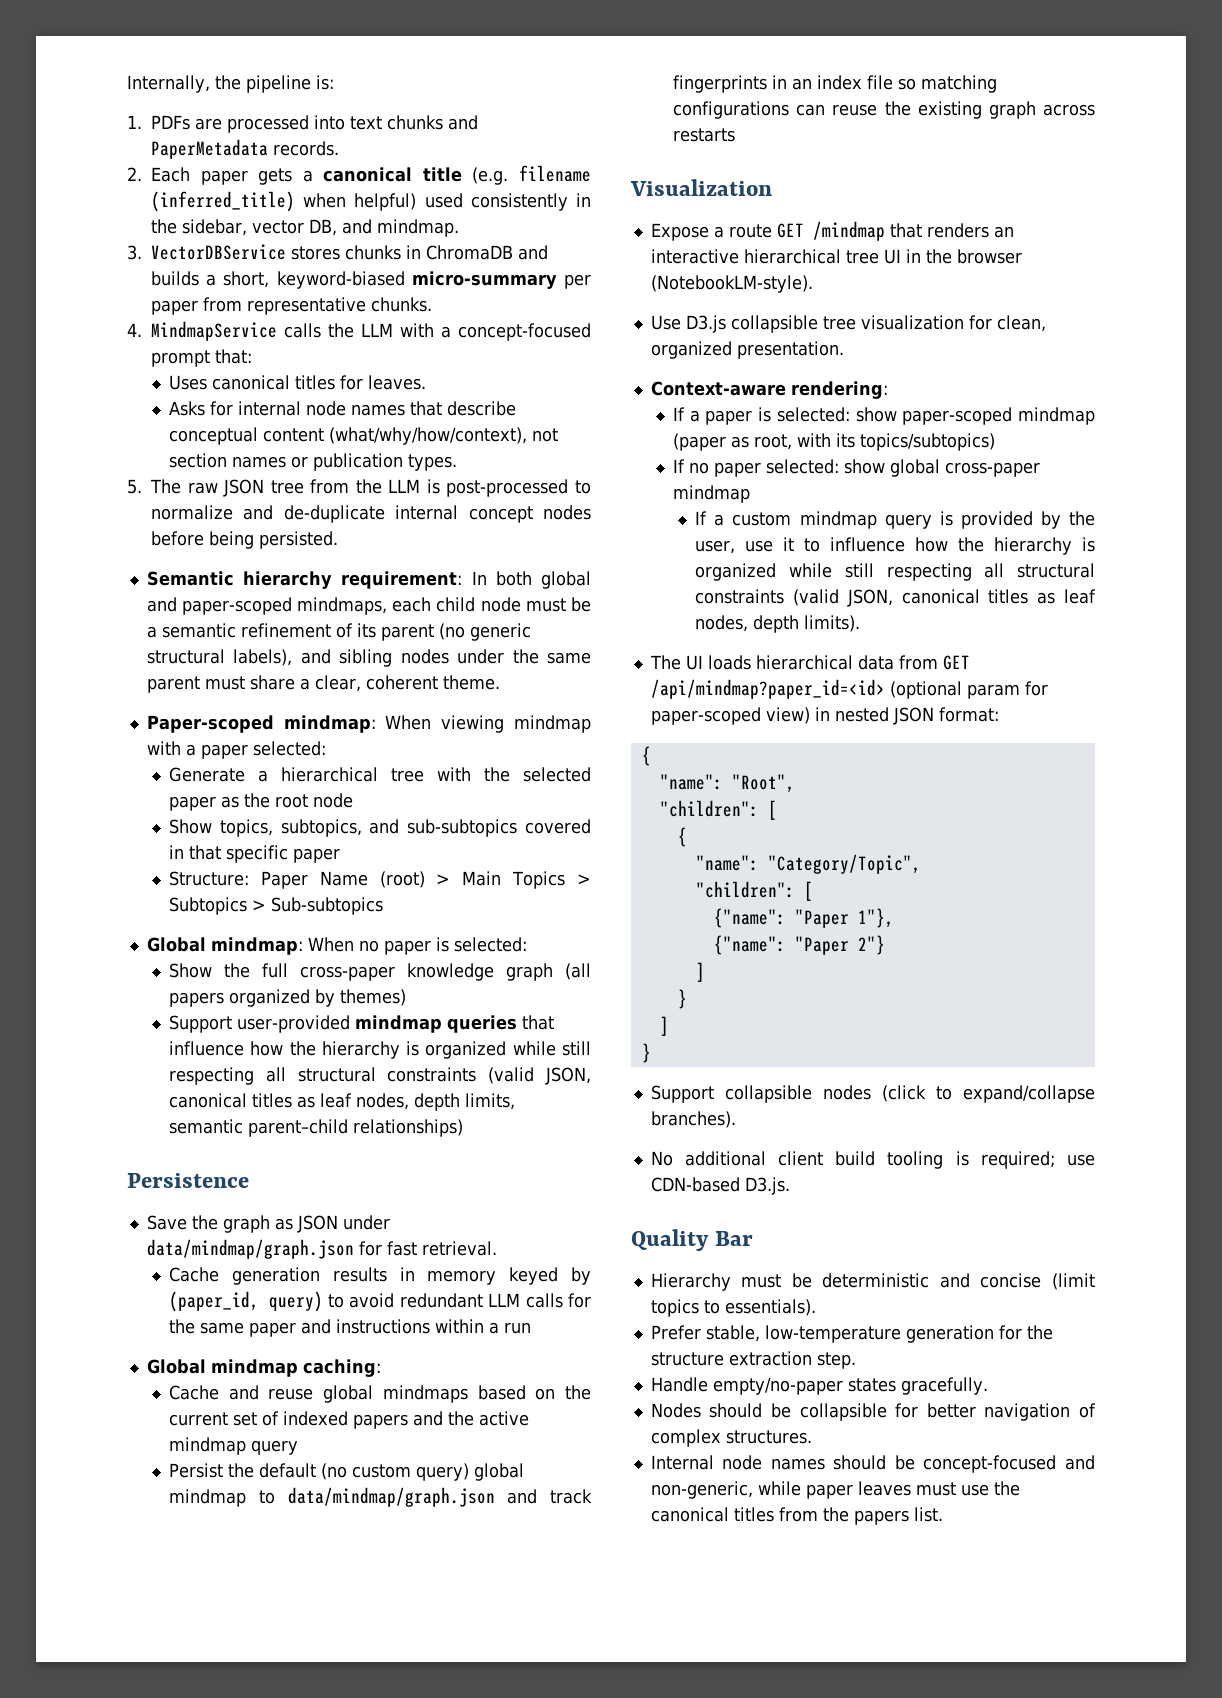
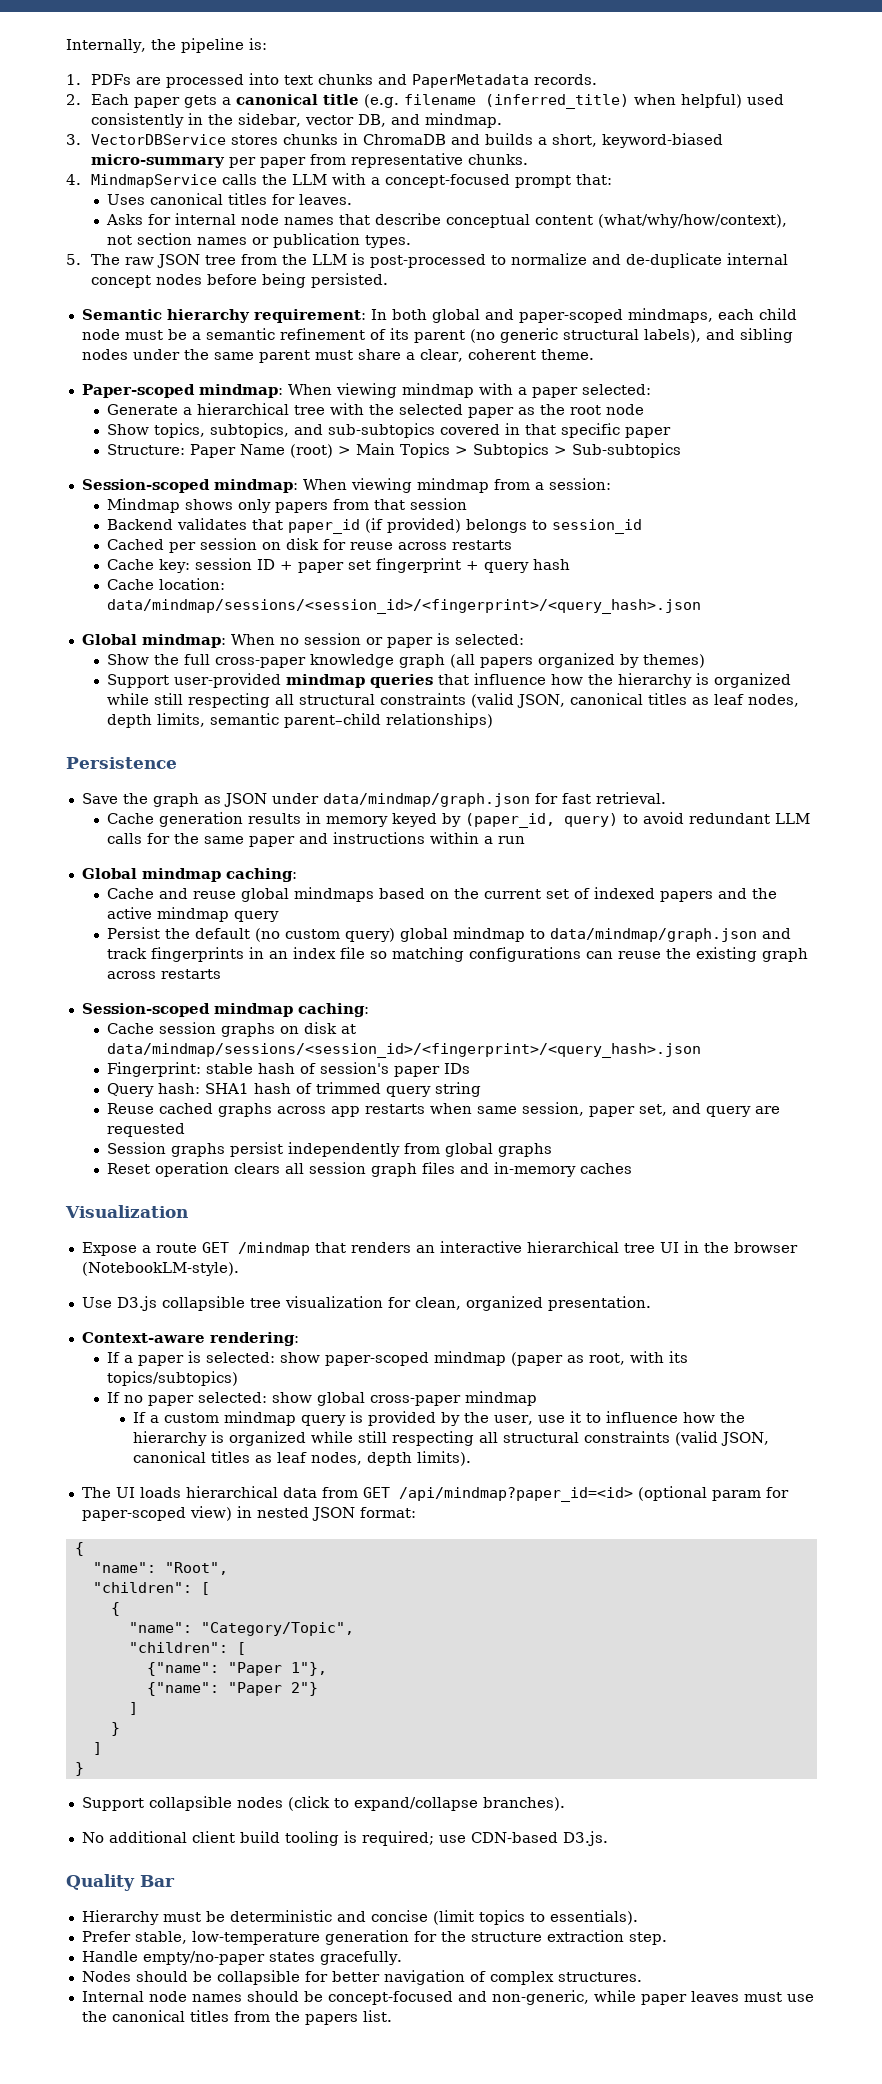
(384, 906) none -> [81,478,611,493] [107,498,468,513] [107,518,643,534] [107,538,513,553] [107,558,571,573] [107,578,226,590] [107,599,702,614] // Session-scoped mindmap: When viewing mindmap from a session: // Mindmap shows only papers from that session // Backend validates that paper_id (if provided) belongs to session_id // Cached per session on disk for reuse across restarts // Cache key: session ID + paper set fingerprint + query hash // Cache location: data/mindmap/sessions/<session_id>/<fingerprint>/<query_hash>.json
(379, 946) none -> [303,633,383,645] session or
(736, 135) none -> [81,1003,369,1017] [107,1022,357,1037] [107,1043,702,1058] [107,1062,471,1077] [107,1082,482,1097] [107,1102,781,1117] [107,1123,186,1137] [107,1142,553,1157] [107,1162,633,1177] // Session-scoped mindmap caching: // Cache session graphs on disk at data/mindmap/sessions/<session_id>/<fingerprint>/<query_hash>.json // Fingerprint: stable hash of session's paper IDs // Query hash: SHA1 hash of trimmed query string // Reuse cached graphs across app restarts when same session, paper set, and query are requested // Session graphs persist independently from global graphs // Reset operation clears all session graph files and in-memory caches

